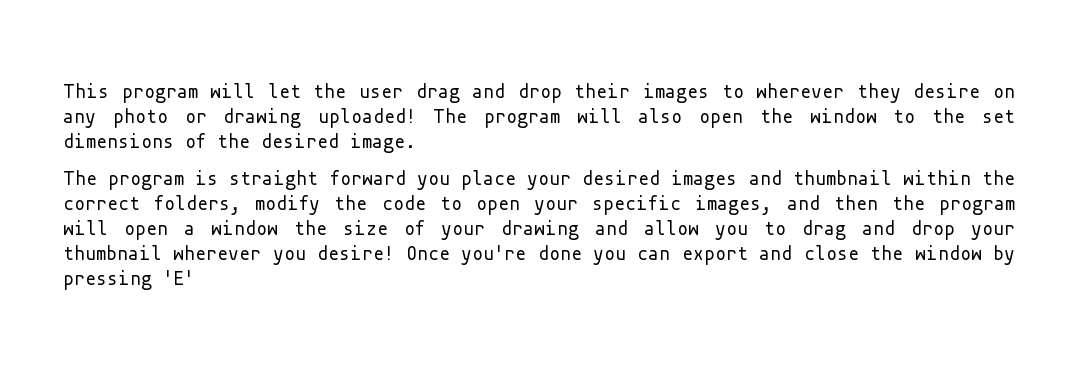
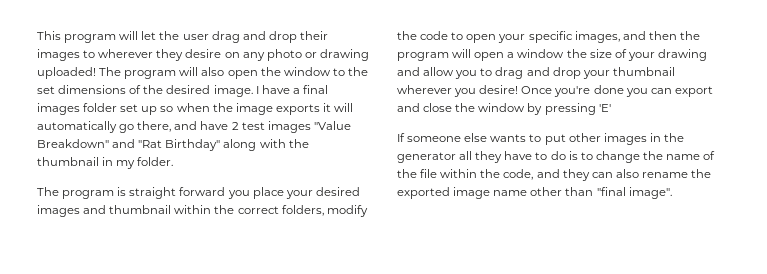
(416, 143) none -> [255,85,328,94] [37,103,354,115] [37,121,351,133] [37,139,309,151] [37,157,174,169] I have a final images folder set up so when the image exports it will automatically go there, and have 2 test images "Value Breakdown" and "Rat Birthday" along with the thumbnail in my folder.
(194, 277) none -> [397,133,684,145] [397,151,716,163] [397,169,712,181] [397,187,672,199] // If someone else wants to put other images in the generator all they have to do is to change the name of the file within the code, and they can also rename the exported image name other than "final image".

